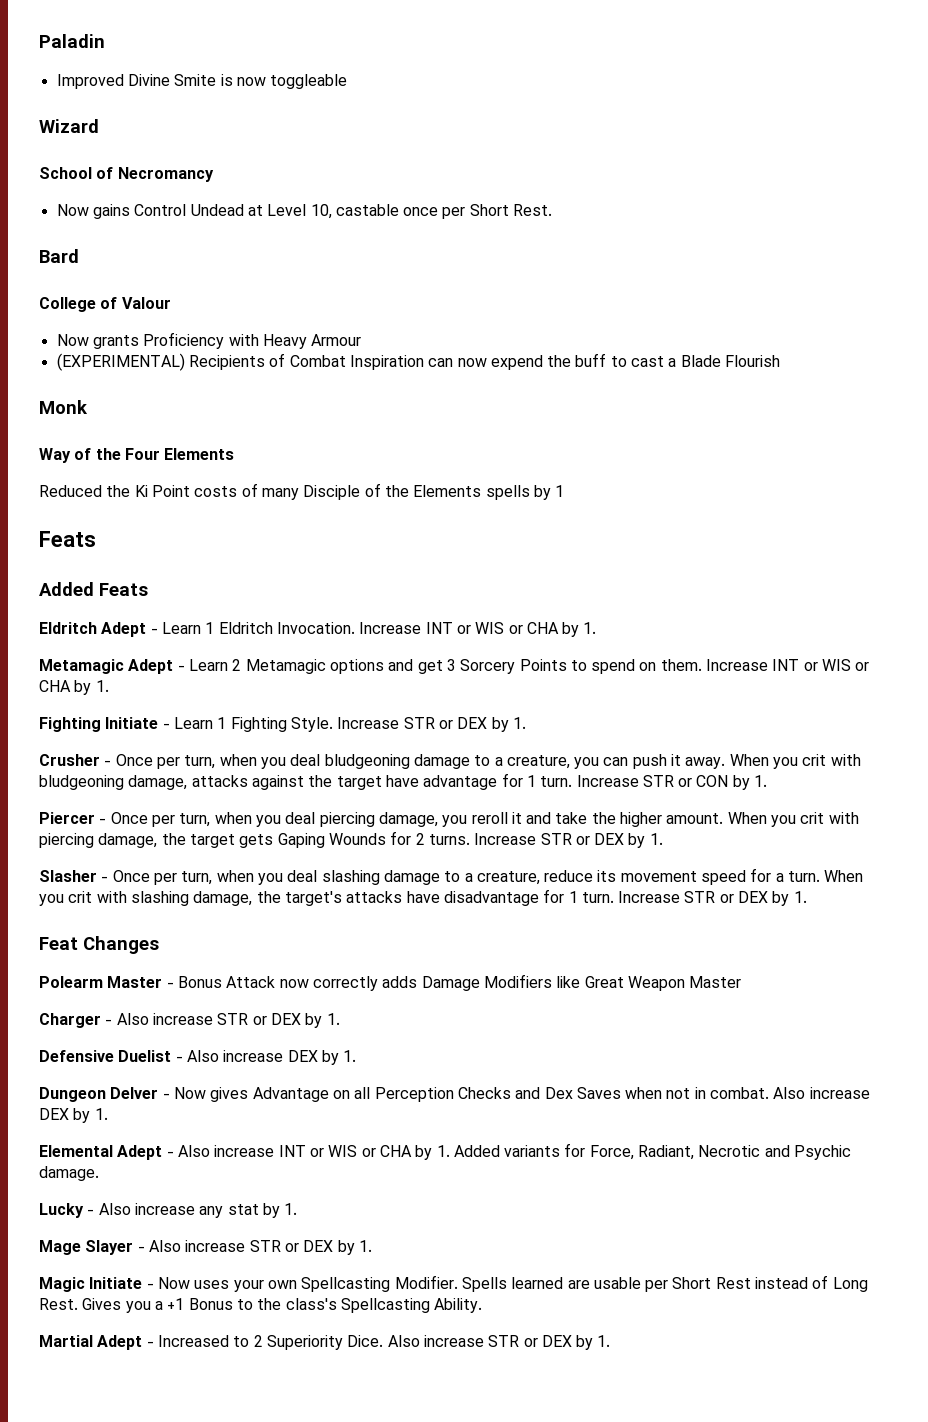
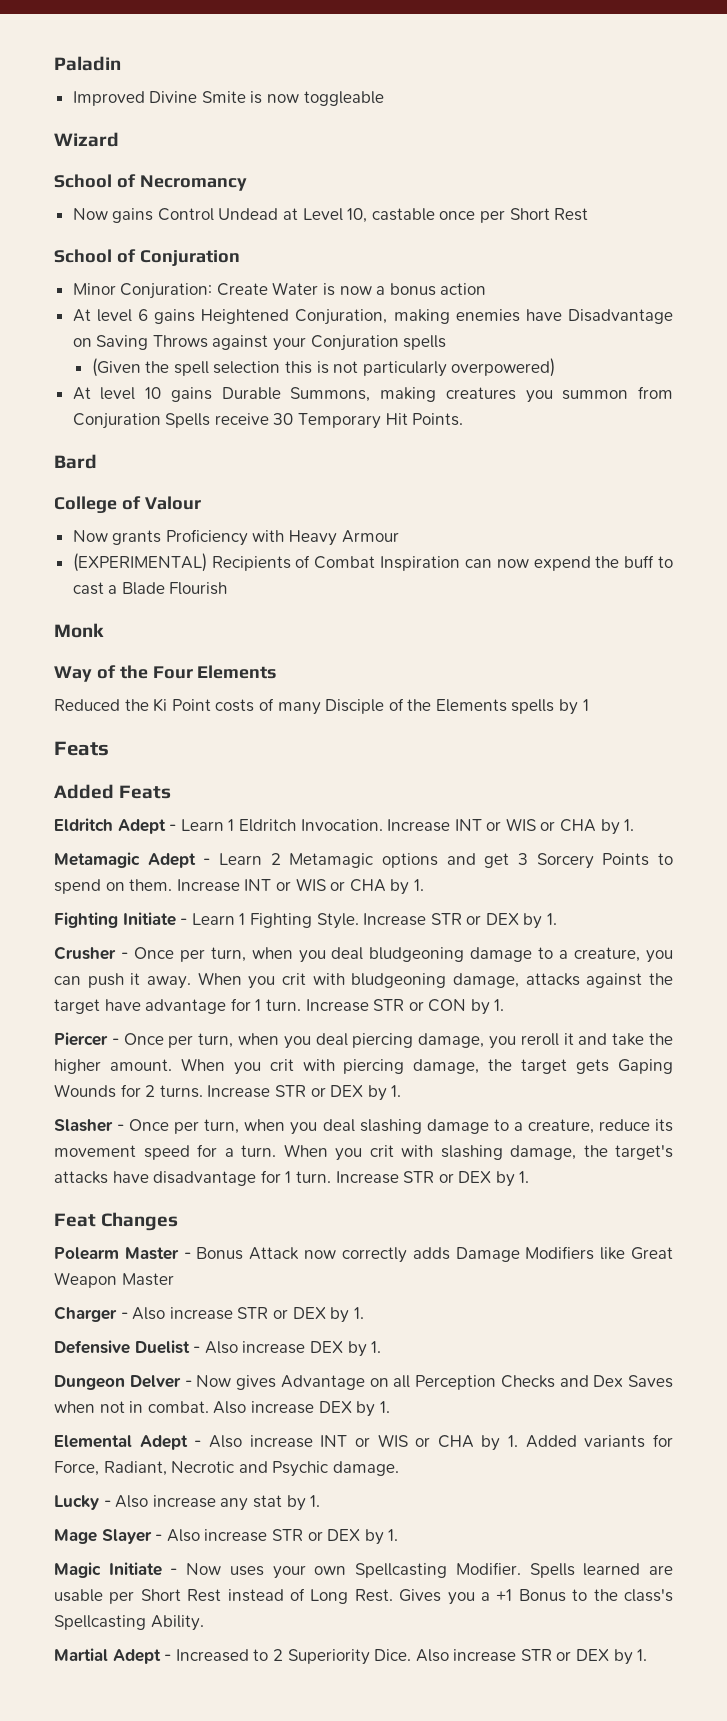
[513,204,553,216] Rest. -> [554,208,589,221] [54,249,240,266] [72,282,487,299] [72,309,673,325] [72,335,447,351] [91,358,556,377] [72,386,673,403] [72,413,464,429] Rest // School of Conjuration // Minor Conjuration: Create Water is now a bonus action // At level 6 gains Heightened Conjuration, making enemies have Disadvantage on Saving Throws against your Conjuration spells // (Given the spell selection this is not particularly overpowered) // At level 10 gains Durable Summons, making creatures you summon from Conjuration Spells receive 30 Temporary Hit Points.

